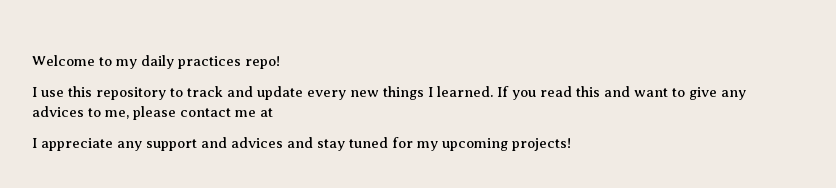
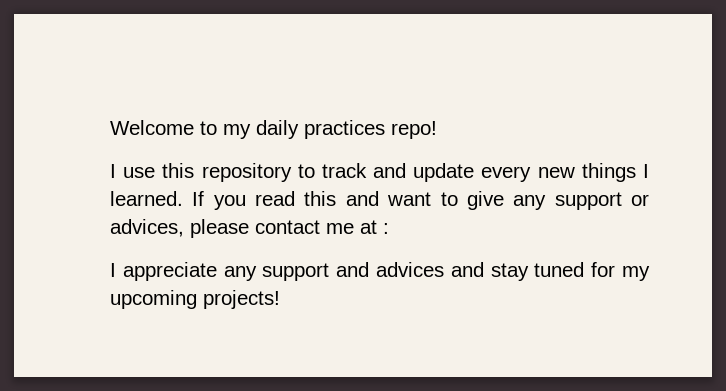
[32,106,129,119] advices to me, -> [554,192,650,210] [110,219,184,237] support or advices,
(273, 112) none -> [383,223,389,234] :

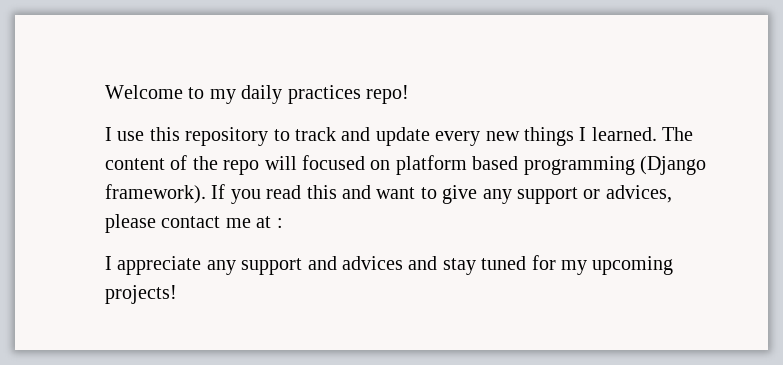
(183, 198) none -> [662,127,694,141] [105,155,706,175] [105,184,206,204] The content of the repo will focused on platform based programming (Django framework).

